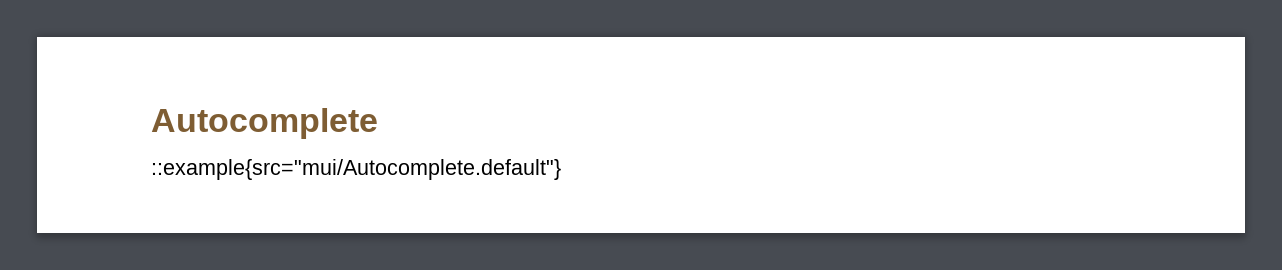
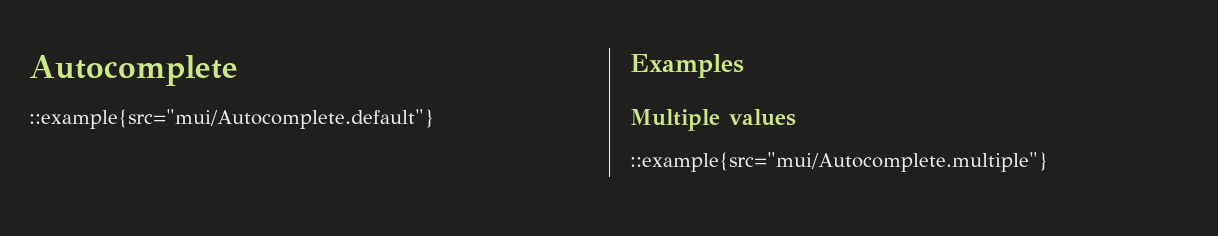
(561, 169) none -> [630,54,744,78] [630,109,796,131] [630,152,1048,172] // Examples // Multiple values // ::example{src="mui/Autocomplete.multiple"}

